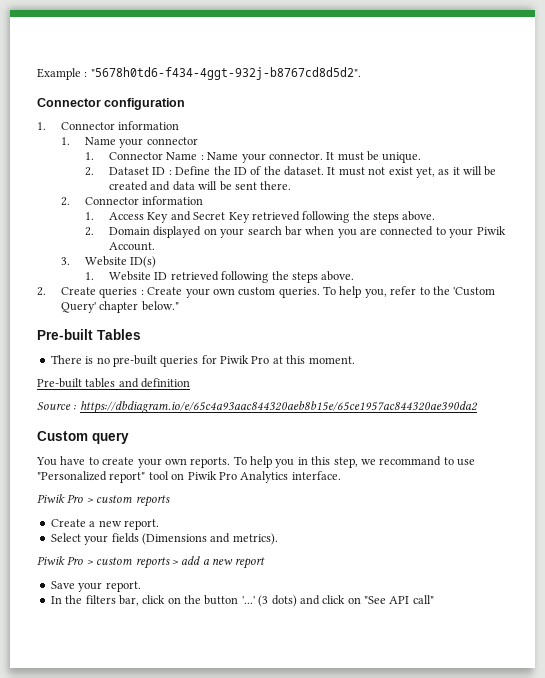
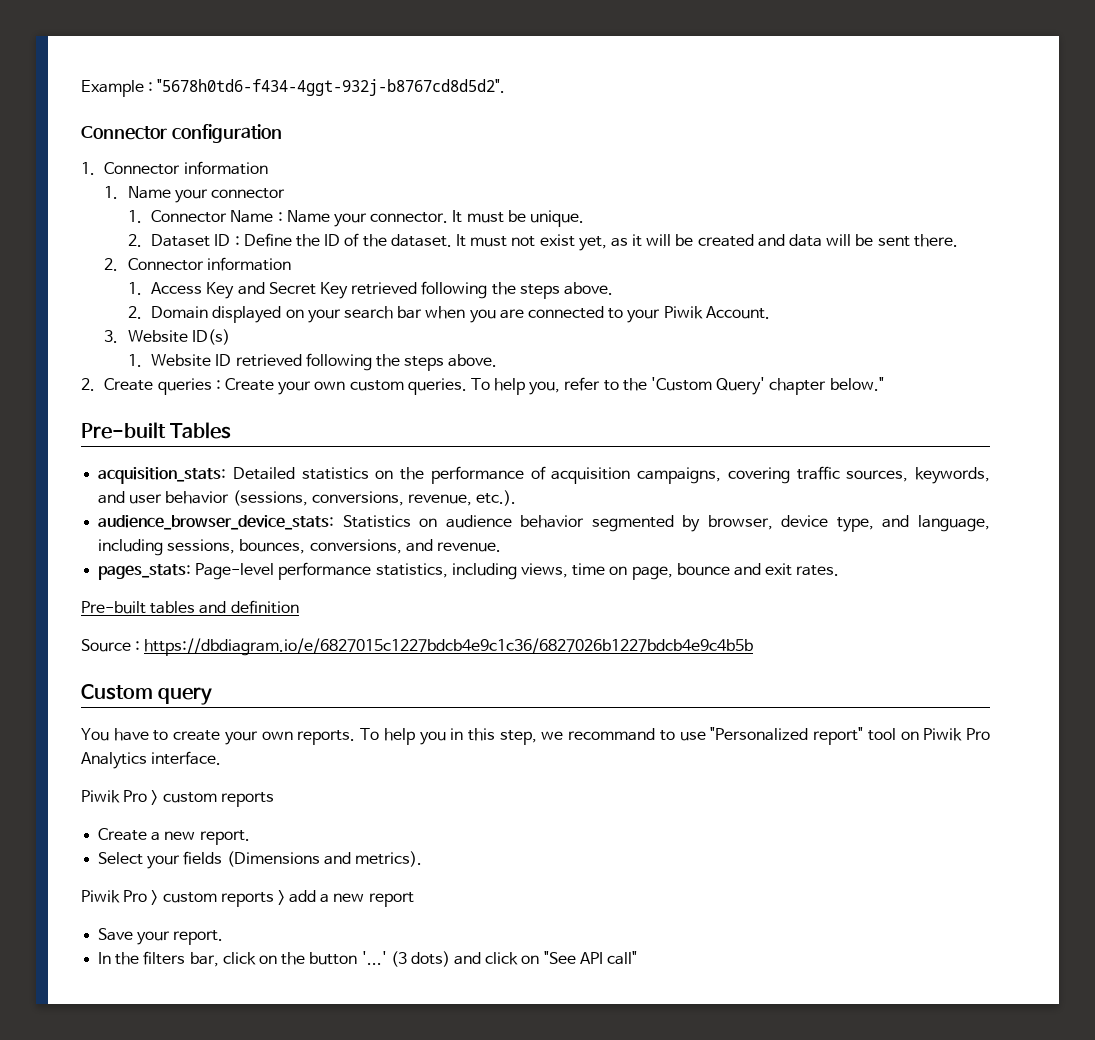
[50,355,355,367] There is no pre-built queries for Piwik Pro at this moment. -> [98,466,990,484] [98,490,517,506] [98,515,990,532] [98,539,501,556] [98,562,840,580] acquisition_stats: Detailed statistics on the performance of acquisition campaigns, covering traffic sources, keywords, and user behavior (sessions, conversions, revenue, etc.). // audience_browser_device_stats: Statistics on audience behavior segmented by browser, device type, and language, including sessions, bounces, conversions, and revenue. // pages_stats: Page-level performance statistics, including views, time on page, bounce and exit rates.
[79,401,478,414] https://dbdiagram.io/e/65c4a93aac844320aeb8b15e/65ce1957ac844320ae390da2 -> [144,638,754,656] https://dbdiagram.io/e/6827015c1227bdcb4e9c1c36/6827026b1227bdcb4e9c4b5b

